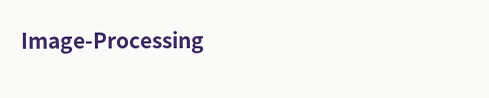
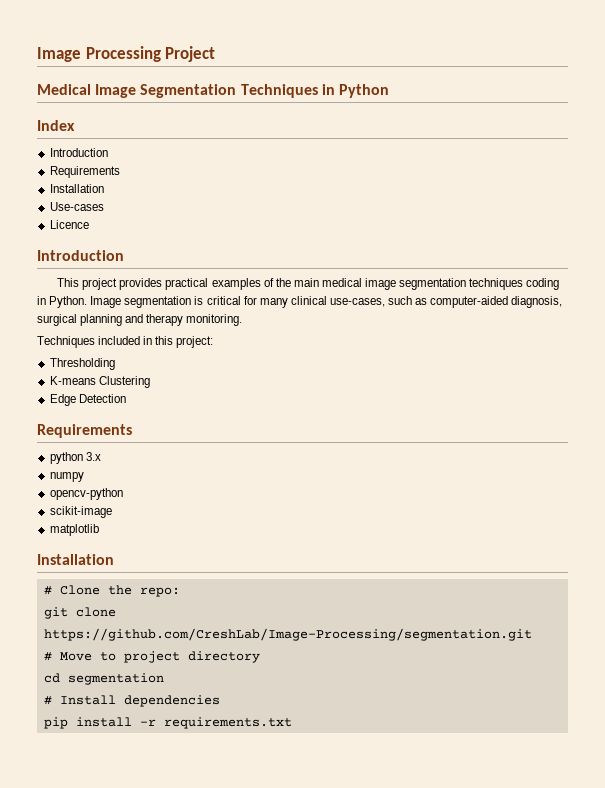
[20,30,205,54] Image-Processing -> [37,46,216,62] [37,84,389,98] [37,120,75,131] [49,148,108,157] [49,166,120,178] [49,184,104,193] [49,202,104,211] [49,220,89,229] [37,250,124,261] [57,278,560,290] [37,296,563,308] [37,314,243,326] [37,336,214,348] [49,358,115,370] [49,376,150,388] [49,394,126,406] [37,424,132,438] [49,452,101,464] [49,472,84,482] [49,488,123,500] [49,506,112,518] [49,524,99,536] [37,554,114,565] [43,585,180,597] [43,607,116,619] [43,628,532,641] [43,651,260,663] [43,673,164,685] [43,695,220,707] [43,717,292,729] Image Processing Project // Medical Image Segmentation Techniques in Python // Index // Introduction // Requirements // Installation // Use-cases // Licence // Introduction // This project provides practical examples of the main medical image segmentation techniques coding in Python. Image segmentation is critical for many clinical use-cases, such as computer-aided diagnosis, surgical planning and therapy monitoring. // Techniques included in this project: // Thresholding // K-means Clustering // Edge Detection // Requirements // python 3.x // numpy // opencv-python // scikit-image // matplotlib // Installation // # Clone the repo: // git clone https://github.com/CreshLab/Image-Processing/segmentation.git // # Move to project directory // cd segmentation // # Install dependencies // pip install -r requirements.txt

